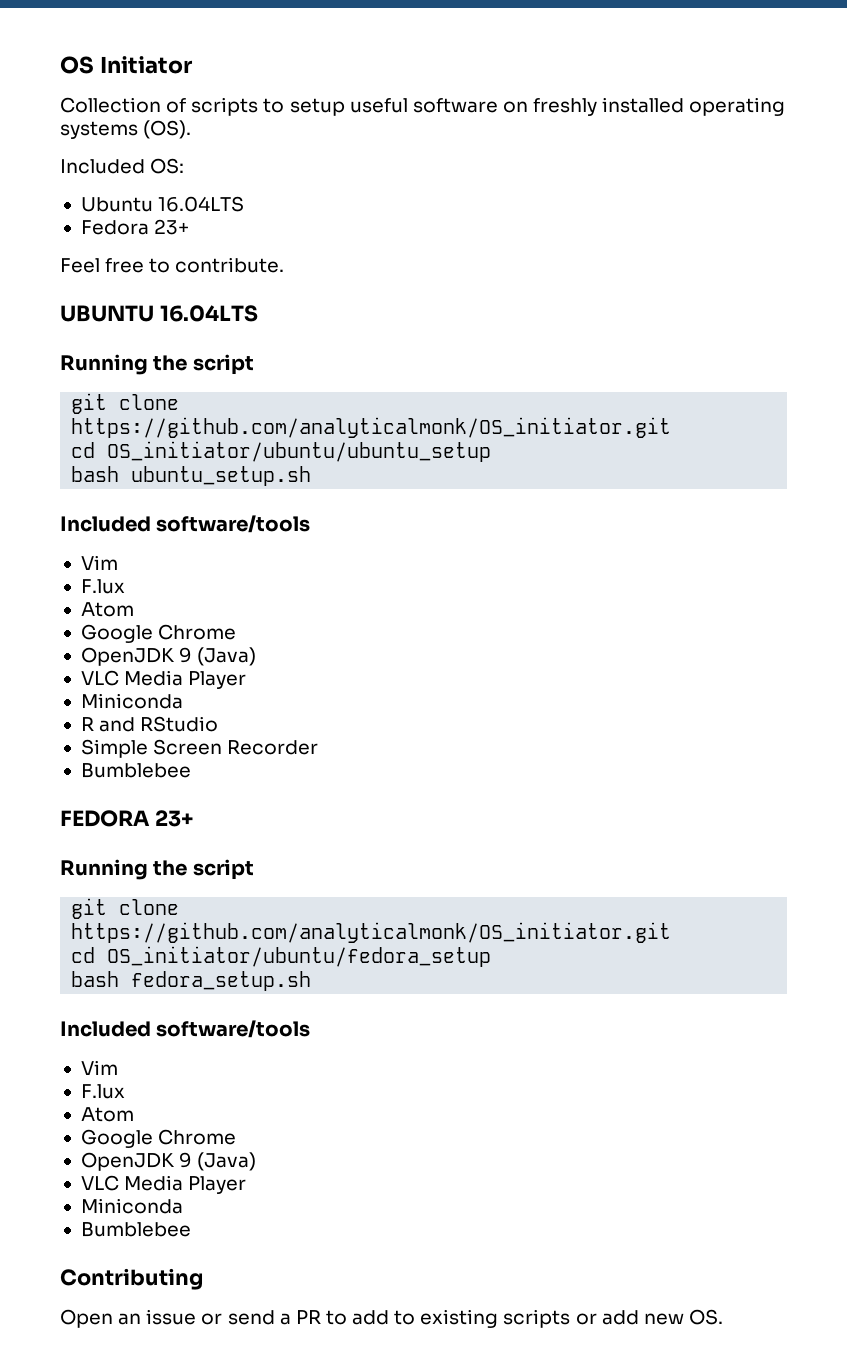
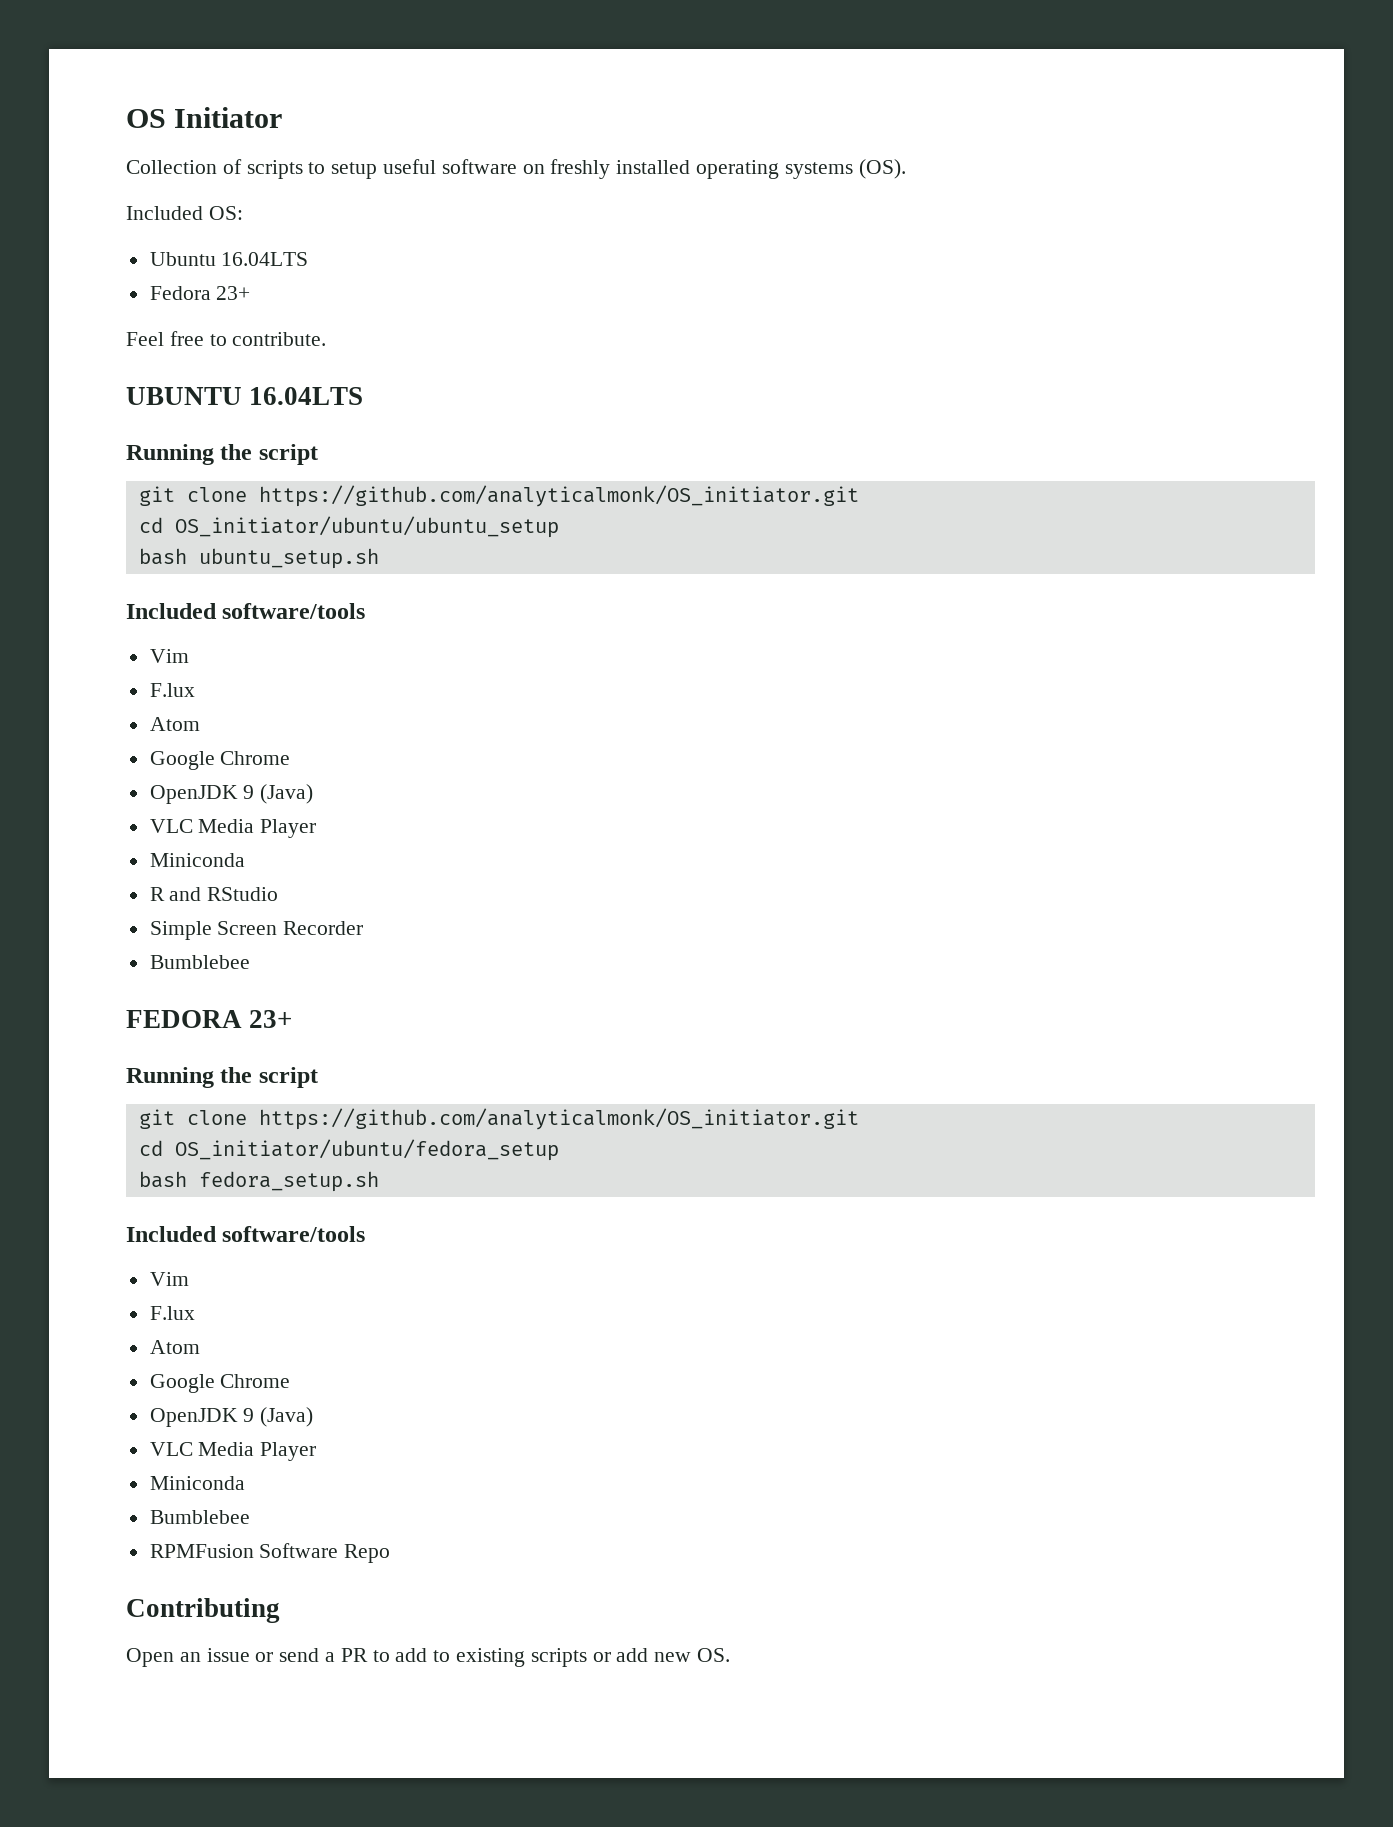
(191, 1229) none -> [149,1543,391,1563] // RPMFusion Software Repo

